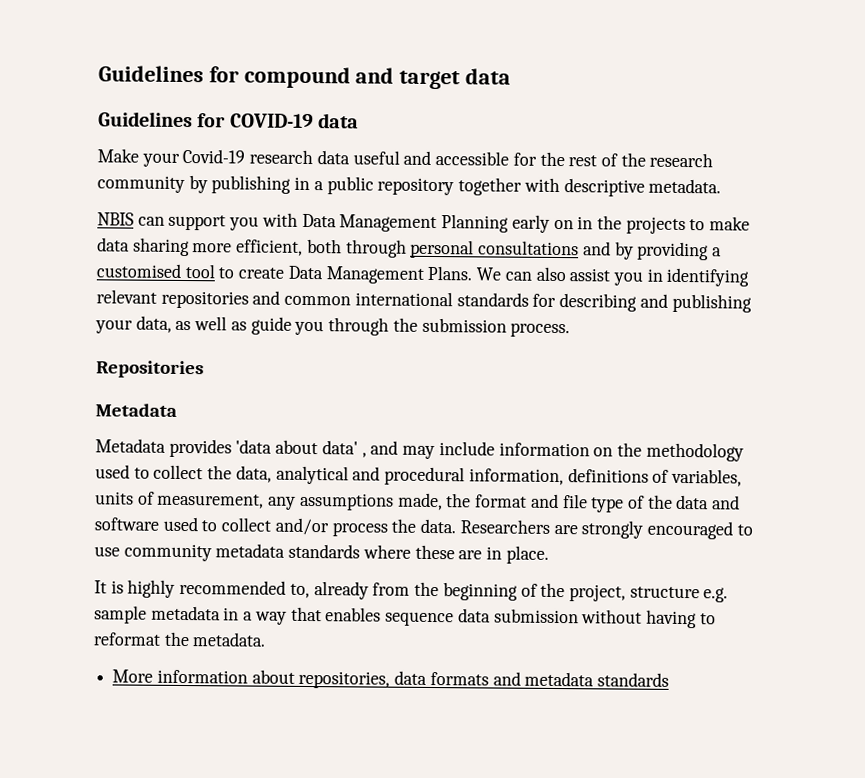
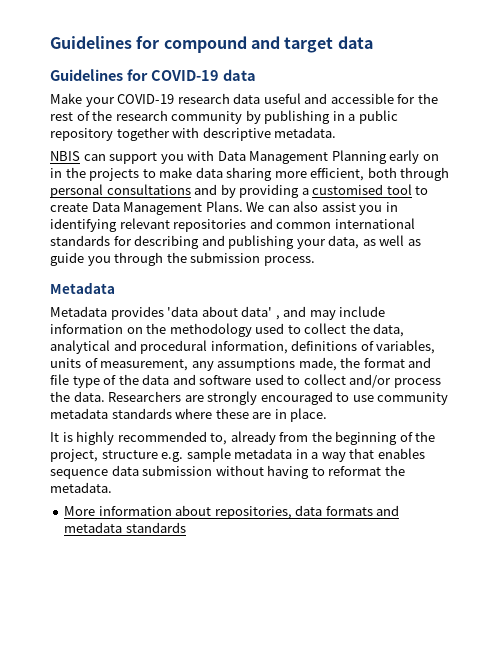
[182,148,246,164] Covid-19 -> [117,94,175,104] COVID-19
[96,360,204,379] // Repositories -> (315, 261) none

